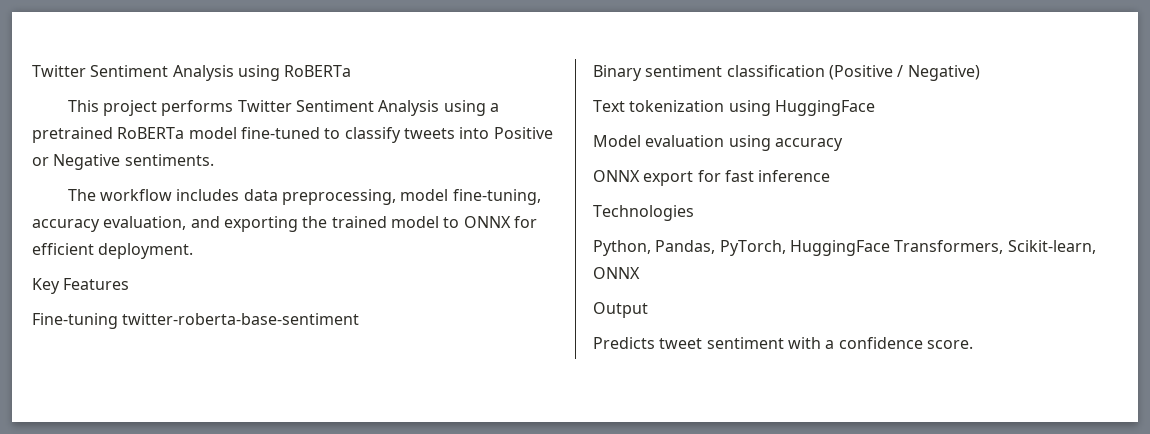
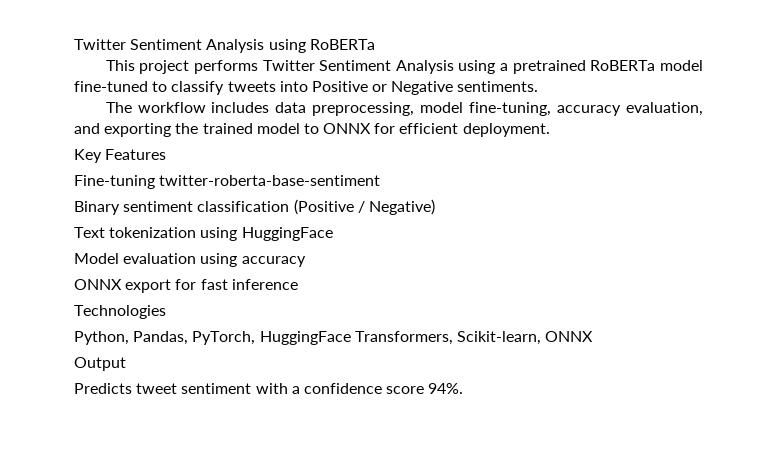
[926,340,973,349] score. -> [386,383,464,394] score 94%.

